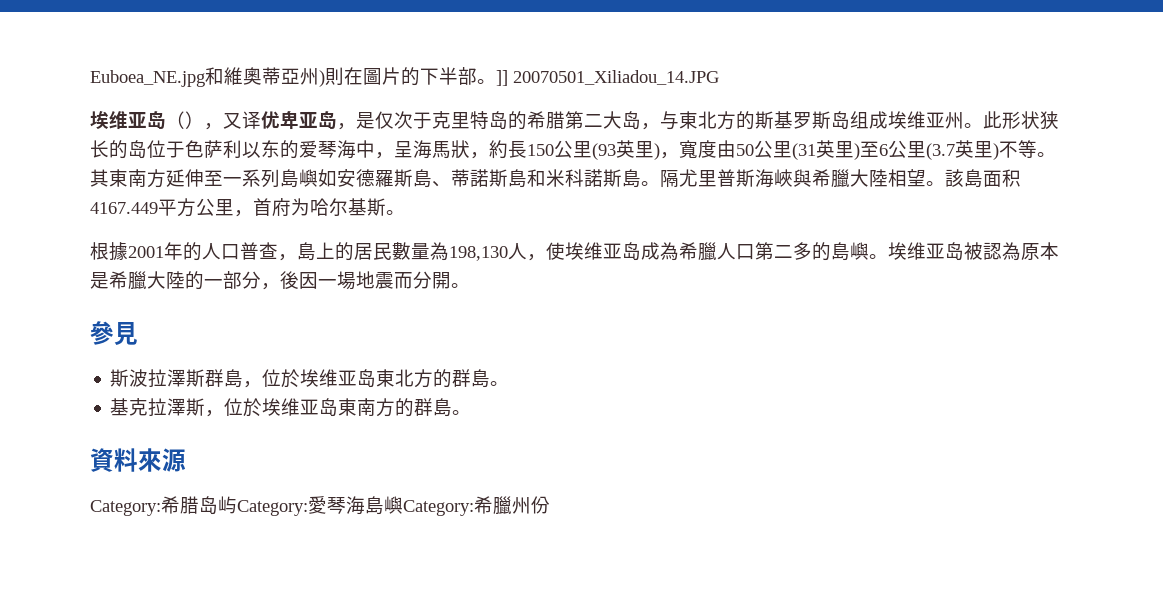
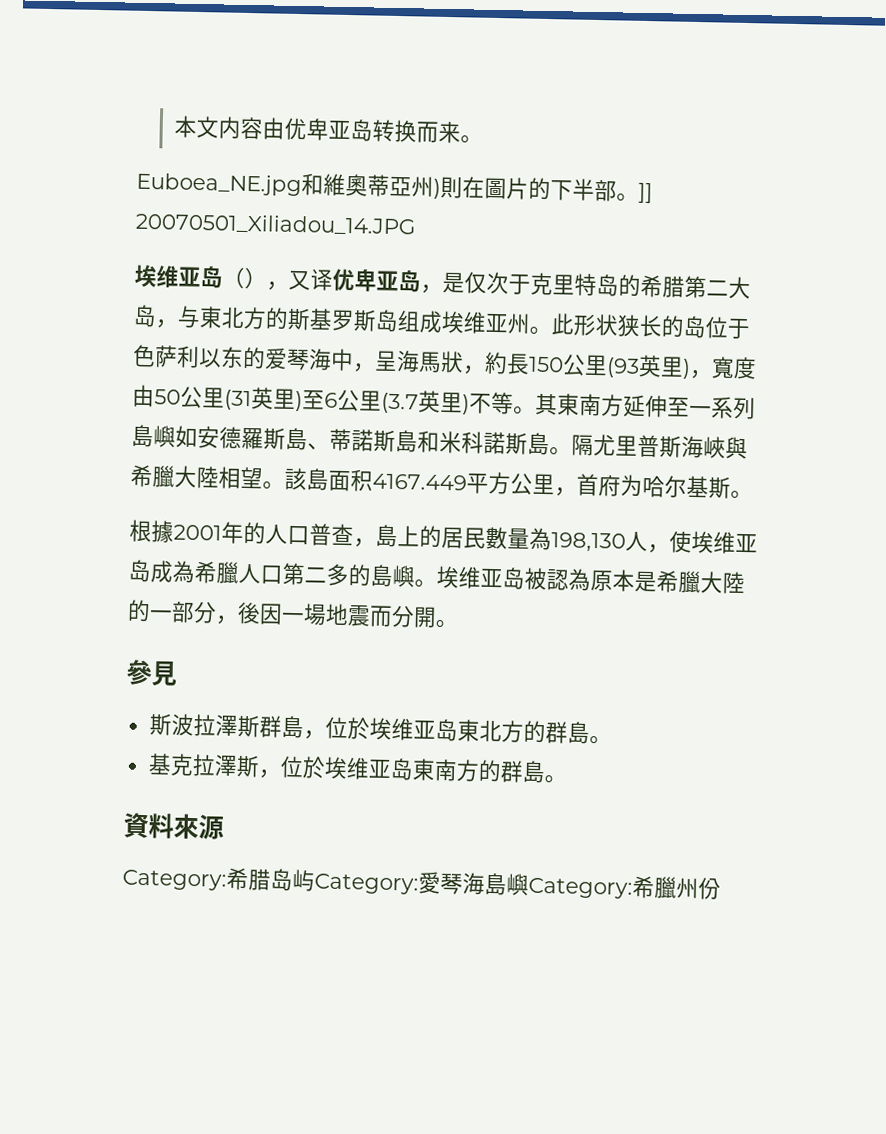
(90, 78) none -> [174,115,484,144] 本文内容由优卑亚岛转换而来。 //

